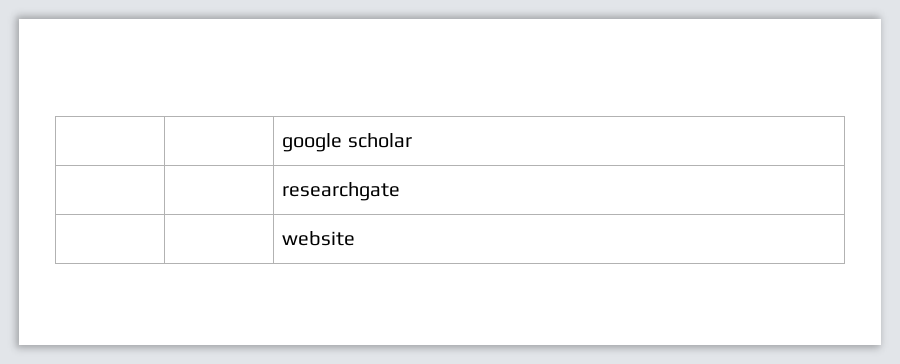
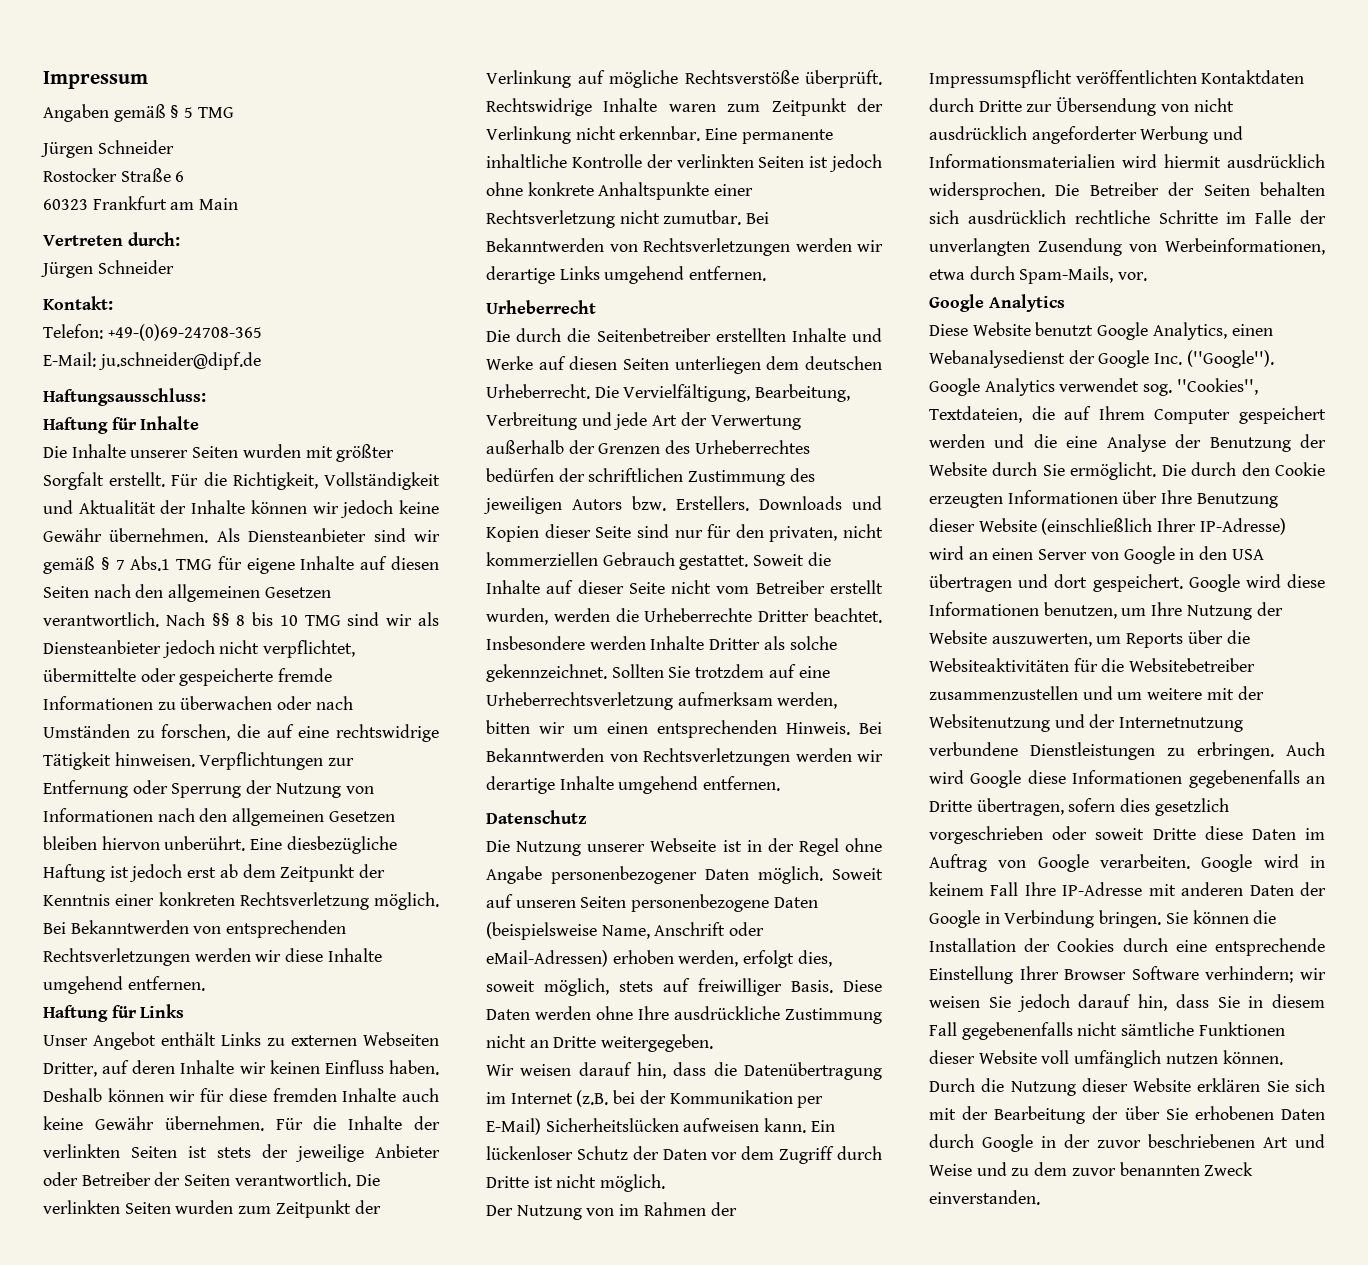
[282,133,412,152] [282,182,401,201] [282,231,356,246] | | google scholar // | | researchgate // | | website -> [43,71,148,89] [43,104,234,122] [41,140,174,158] [43,168,185,182] [43,196,239,210] [43,232,180,246] [41,260,174,278] [43,296,113,310] [43,324,262,341] [43,352,261,370] [43,388,206,406] [43,416,200,434] [43,444,395,462] [43,472,440,490] [43,500,440,518] [43,528,440,543] [43,556,439,574] [43,584,331,602] [43,612,439,627] [43,640,356,658] [43,668,333,686] [43,696,353,710] [43,724,439,742] [43,752,355,770] [43,780,374,798] [43,808,395,826] [43,836,397,854] [43,864,386,882] [43,892,439,910] [43,920,347,938] [43,948,382,966] [43,976,205,994] [43,1004,185,1022] [43,1032,439,1050] [43,1060,439,1077] [43,1088,440,1102] [43,1116,440,1131] [43,1144,440,1162] [43,1172,380,1187] [43,1200,381,1218] [486,70,882,88] [486,98,883,116] [486,126,833,144] [486,154,882,172] [486,182,754,200] [486,210,770,228] [486,238,883,256] [486,266,767,284] [486,300,596,314] [486,328,882,342] [486,356,882,374] [486,384,851,402] [486,412,801,430] [486,440,810,454] [486,468,815,486] [483,496,882,514] [486,524,883,542] [486,552,831,570] [486,580,883,594] [486,608,882,625] [486,636,837,650] [486,664,830,682] [486,692,838,710] [486,720,882,738] [486,748,883,766] [486,776,781,794] [486,810,587,824] [486,838,882,856] [486,866,883,884] [486,894,818,912] [486,922,765,940] [486,950,832,968] [486,978,882,996] [486,1006,882,1024] [486,1034,714,1052] [486,1062,882,1080] [486,1090,824,1108] [486,1118,835,1135] [486,1146,882,1164] [486,1174,666,1192] [486,1202,737,1220] [929,70,1305,88] [929,97,1234,116] [929,126,1244,144] [929,154,1325,168] [929,182,1325,200] [929,210,1326,224] [929,238,1325,256] [929,266,1148,284] [929,294,1065,312] [929,322,1273,340] [929,350,1274,368] [929,378,1258,396] [929,406,1326,424] [929,434,1326,452] [929,462,1325,480] [929,490,1278,508] [929,518,1286,535] [929,546,1264,564] [929,574,1325,592] [929,602,1283,620] [929,630,1250,648] [929,658,1256,672] [929,686,1264,700] [929,714,1244,732] [929,742,1325,760] [929,770,1325,788] [929,798,1229,816] [929,826,1325,844] [929,854,1325,872] [929,882,1326,896] [929,910,1277,928] [929,938,1325,956] [929,966,1326,984] [929,994,1325,1012] [929,1022,1285,1040] [929,1050,1283,1068] [929,1078,1325,1096] [929,1106,1325,1124] [929,1134,1325,1152] [929,1162,1254,1176] [929,1190,1040,1205] Impressum // Angaben gemäß § 5 TMG // Jürgen Schneider // Rostocker Straße 6 // 60323 Frankfurt am Main // Vertreten durch: // Jürgen Schneider // Kontakt: // Telefon: +49-(0)69-24708-365 // E-Mail: ju.schneider@dipf.de // Haftungsausschluss: // Haftung für Inhalte // Die Inhalte unserer Seiten wurden mit größter Sorgfalt erstellt. Für die Richtigkeit, Vollständigkeit und Aktualität der Inhalte können wir jedoch keine Gewähr übernehmen. Als Diensteanbieter sind wir gemäß § 7 Abs.1 TMG für eigene Inhalte auf diesen Seiten nach den allgemeinen Gesetzen verantwortlich. Nach §§ 8 bis 10 TMG sind wir als Diensteanbieter jedoch nicht verpflichtet, übermittelte oder gespeicherte fremde Informationen zu überwachen oder nach Umständen zu forschen, die auf eine rechtswidrige Tätigkeit hinweisen. Verpflichtungen zur Entfernung oder Sperrung der Nutzung von Informationen nach den allgemeinen Gesetzen bleiben hiervon unberührt. Eine diesbezügliche Haftung ist jedoch erst ab dem Zeitpunkt der Kenntnis einer konkreten Rechtsverletzung möglich. Bei Bekanntwerden von entsprechenden Rechtsverletzungen werden wir diese Inhalte umgehend entfernen. // Haftung für Links // Unser Angebot enthält Links zu externen Webseiten Dritter, auf deren Inhalte wir keinen Einfluss haben. Deshalb können wir für diese fremden Inhalte auch keine Gewähr übernehmen. Für die Inhalte der verlinkten Seiten ist stets der jeweilige Anbieter oder Betreiber der Seiten verantwortlich. Die verlinkten Seiten wurden zum Zeitpunkt der Verlinkung auf mögliche Rechtsverstöße überprüft. Rechtswidrige Inhalte waren zum Zeitpunkt der Verlinkung nicht erkennbar. Eine permanente inhaltliche Kontrolle der verlinkten Seiten ist jedoch ohne konkrete Anhaltspunkte einer Rechtsverletzung nicht zumutbar. Bei Bekanntwerden von Rechtsverletzungen werden wir derartige Links umgehend entfernen. // Urheberrecht // Die durch die Seitenbetreiber erstellten Inhalte und Werke auf diesen Seiten unterliegen dem deutschen Urheberrecht. Die Vervielfältigung, Bearbeitung, Verbreitung und jede Art der Verwertung außerhalb der Grenzen des Urheberrechtes bedürfen der schriftlichen Zustimmung des jeweiligen Autors bzw. Erstellers. Downloads und Kopien dieser Seite sind nur für den privaten, nicht kommerziellen Gebrauch gestattet. Soweit die Inhalte auf dieser Seite nicht vom Betreiber erstellt wurden, werden die Urheberrechte Dritter beachtet. Insbesondere werden Inhalte Dritter als solche gekennzeichnet. Sollten Sie trotzdem auf eine Urheberrechtsverletzung aufmerksam werden, bitten wir um einen entsprechenden Hinweis. Bei Bekanntwerden von Rechtsverletzungen werden wir derartige Inhalte umgehend entfernen. // Datenschutz // Die Nutzung unserer Webseite ist in der Regel ohne Angabe personenbezogener Daten möglich. Soweit auf unseren Seiten personenbezogene Daten (beispielsweise Name, Anschrift oder eMail-Adressen) erhoben werden, erfolgt dies, soweit möglich, stets auf freiwilliger Basis. Diese Daten werden ohne Ihre ausdrückliche Zustimmung nicht an Dritte weitergegeben. // Wir weisen darauf hin, dass die Datenübertragung im Internet (z.B. bei der Kommunikation per E-Mail) Sicherheitslücken aufweisen kann. Ein lückenloser Schutz der Daten vor dem Zugriff durch Dritte ist nicht möglich. // Der Nutzung von im Rahmen der Impressumspflicht veröffentlichten Kontaktdaten durch Dritte zur Übersendung von nicht ausdrücklich angeforderter Werbung und Informationsmaterialien wird hiermit ausdrücklich widersprochen. Die Betreiber der Seiten behalten sich ausdrücklich rechtliche Schritte im Falle der unverlangten Zusendung von Werbeinformationen, etwa durch Spam-Mails, vor. // Google Analytics // Diese Website benutzt Google Analytics, einen Webanalysedienst der Google Inc. (''Google''). Google Analytics verwendet sog. ''Cookies'', Textdateien, die auf Ihrem Computer gespeichert werden und die eine Analyse der Benutzung der Website durch Sie ermöglicht. Die durch den Cookie erzeugten Informationen über Ihre Benutzung dieser Website (einschließlich Ihrer IP-Adresse) wird an einen Server von Google in den USA übertragen und dort gespeichert. Google wird diese Informationen benutzen, um Ihre Nutzung der Website auszuwerten, um Reports über die Websiteaktivitäten für die Websitebetreiber zusammenzustellen und um weitere mit der Websitenutzung und der Internetnutzung verbundene Dienstleistungen zu erbringen. Auch wird Google diese Informationen gegebenenfalls an Dritte übertragen, sofern dies gesetzlich vorgeschrieben oder soweit Dritte diese Daten im Auftrag von Google verarbeiten. Google wird in keinem Fall Ihre IP-Adresse mit anderen Daten der Google in Verbindung bringen. Sie können die Installation der Cookies durch eine entsprechende Einstellung Ihrer Browser Software verhindern; wir weisen Sie jedoch darauf hin, dass Sie in diesem Fall gegebenenfalls nicht sämtliche Funktionen dieser Website voll umfänglich nutzen können. Durch die Nutzung dieser Website erklären Sie sich mit der Bearbeitung der über Sie erhobenen Daten durch Google in der zuvor beschriebenen Art und Weise und zu dem zuvor benannten Zweck einverstanden.

